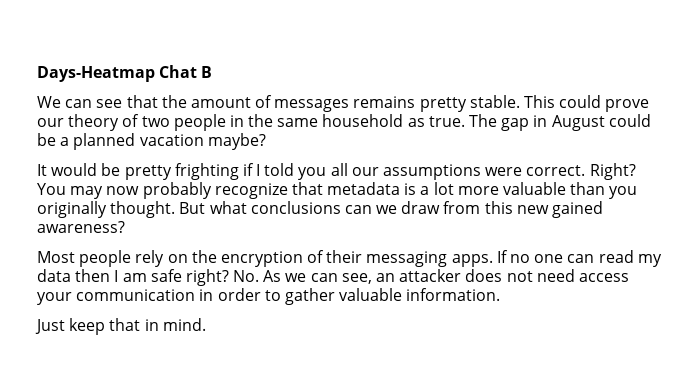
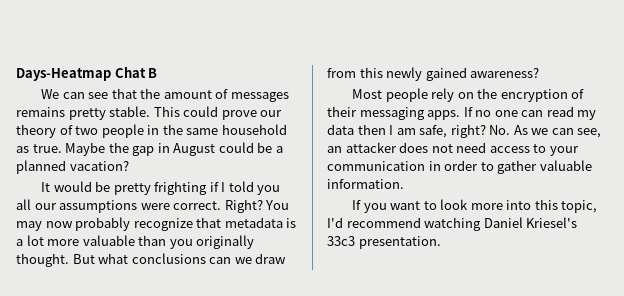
[469,114,498,127] The -> [65,142,129,156] Maybe the
[139,133,266,150] vacation maybe? -> [69,161,129,171] vacation?
[516,205,549,214] new -> [386,67,423,81] newly
[150,269,182,282] safe -> [419,125,448,138] safe,
(629, 277) none -> [533,144,547,153] to
[35,318,206,335] Just keep that in mind. -> [352,199,598,213] [327,217,578,231] [327,236,441,249] If you want to look more into this topic, I'd recommend watching Daniel Kriesel's 33c3 presentation.

